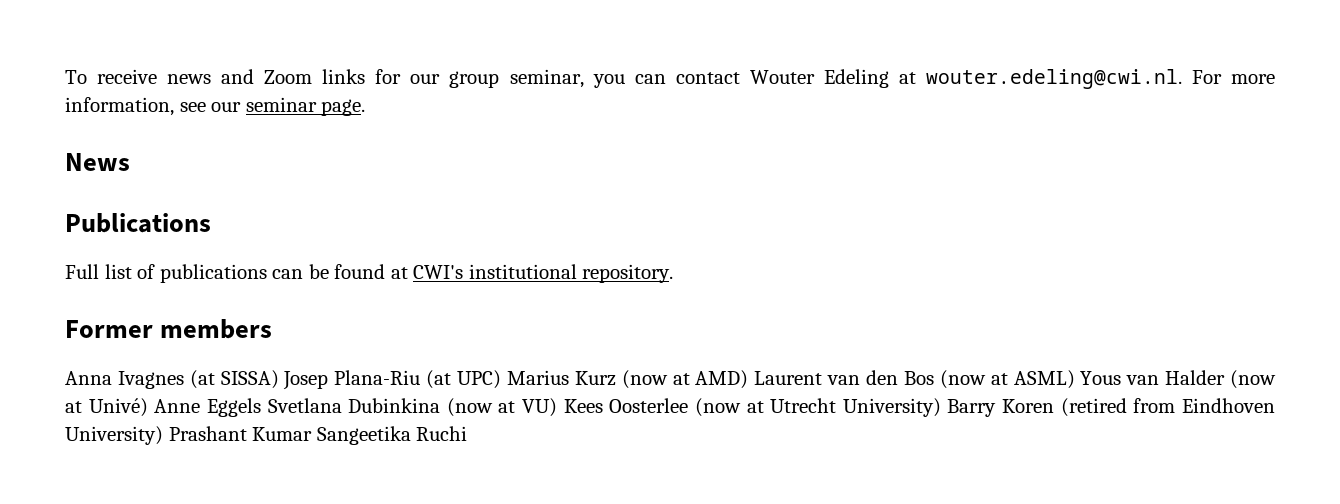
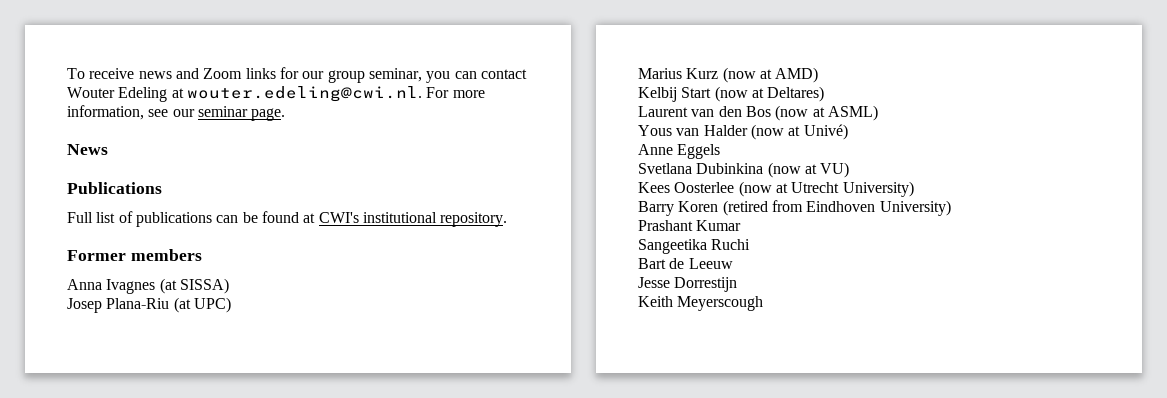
(279, 379) none -> (229, 286) //
(502, 379) none -> (231, 305) //
(749, 379) none -> [638,86,825,102] // Kelbij Start (now at Deltares) //
(1075, 379) none -> (878, 113) //
(148, 407) none -> (848, 132) //
(261, 407) none -> (721, 151) //
(558, 407) none -> (850, 170) //
(941, 407) none -> (914, 189) //
(163, 435) none -> (951, 208) //
(313, 434) none -> (742, 225) //
(468, 433) none -> [638,258,733,269] [638,277,738,292] [638,296,764,311] // Bart de Leeuw // Jesse Dorrestijn // Keith Meyerscough

